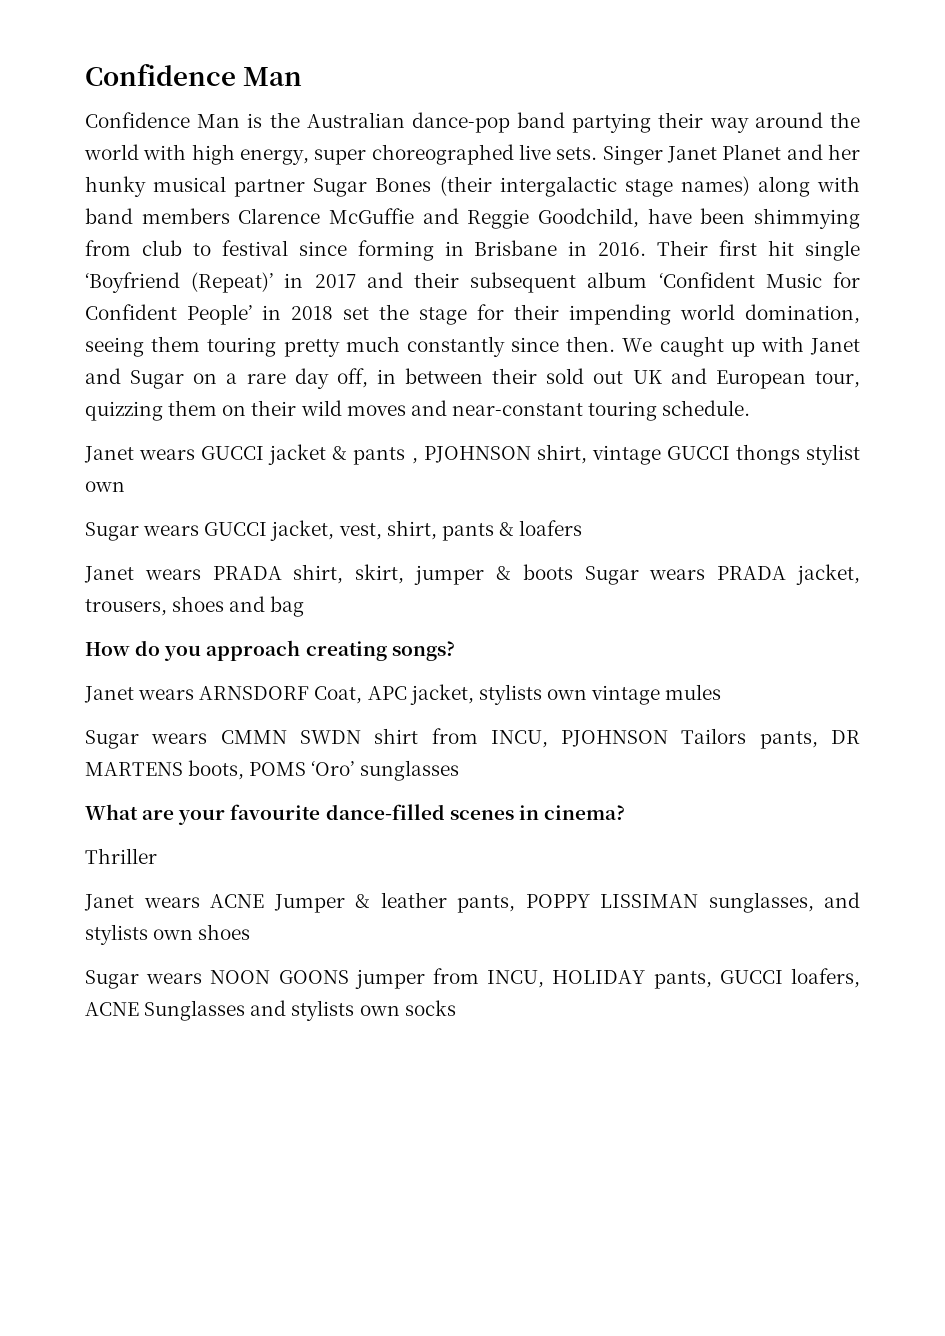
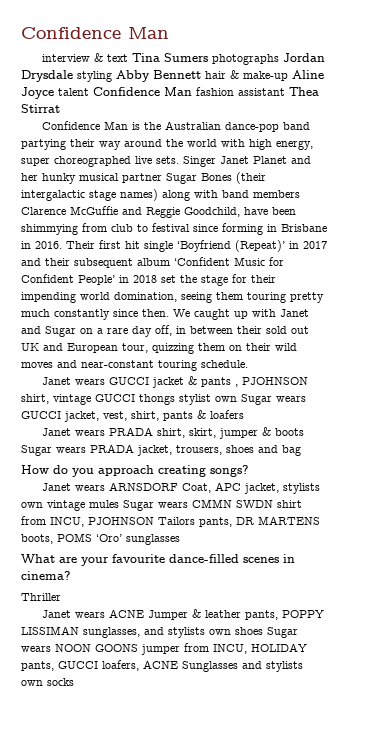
[85,64,303,86] Confidence Man -> [21,27,169,39] [41,53,325,65] [21,70,324,82] [21,87,319,99] [21,104,60,113] Confidence Man // interview & text Tina Sumers photographs Jordan Drysdale styling Abby Bennett hair & make-up Aline Joyce talent Confidence Man fashion assistant Thea Stirrat
(125, 486) // -> (237, 399) none
(722, 692) // -> (119, 504) none
(251, 932) // -> (263, 631) none

